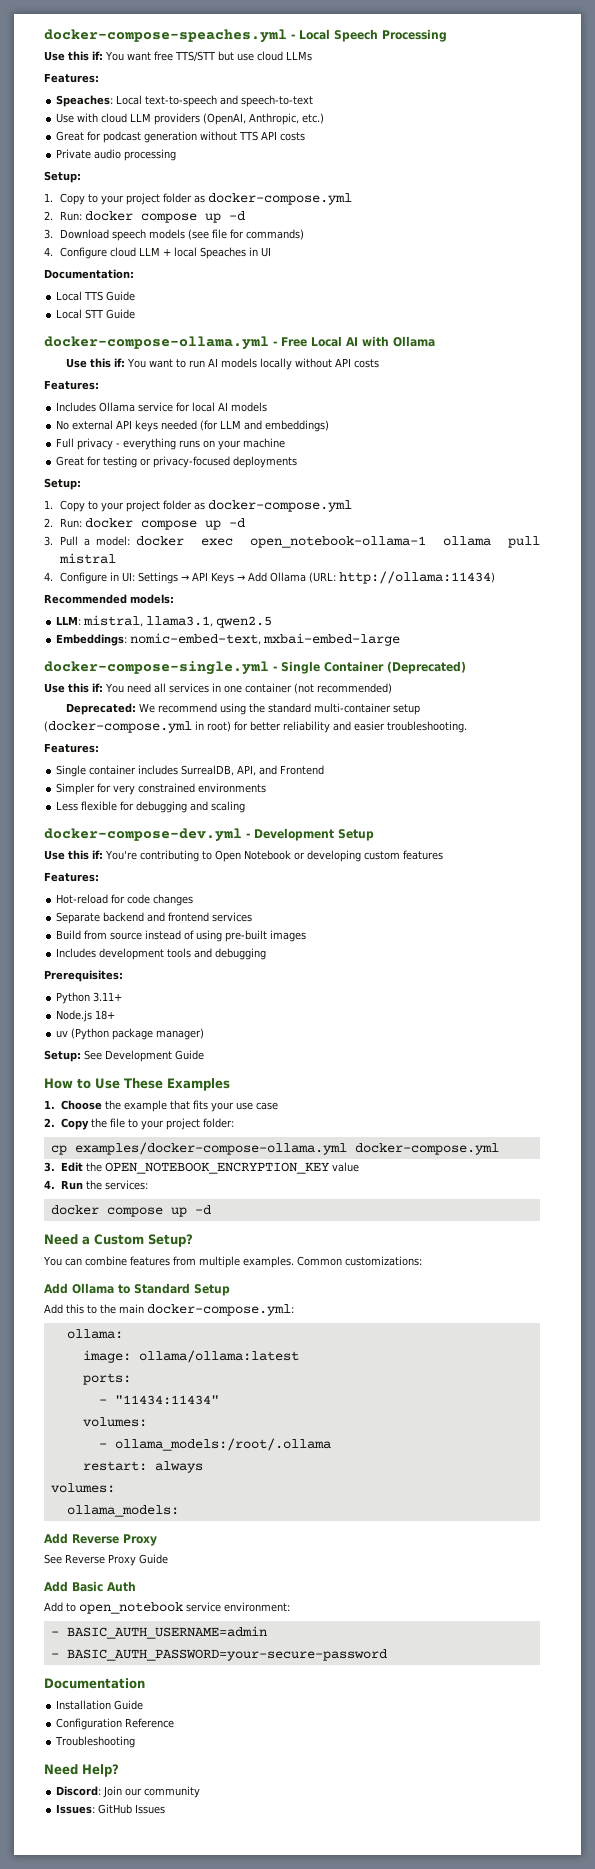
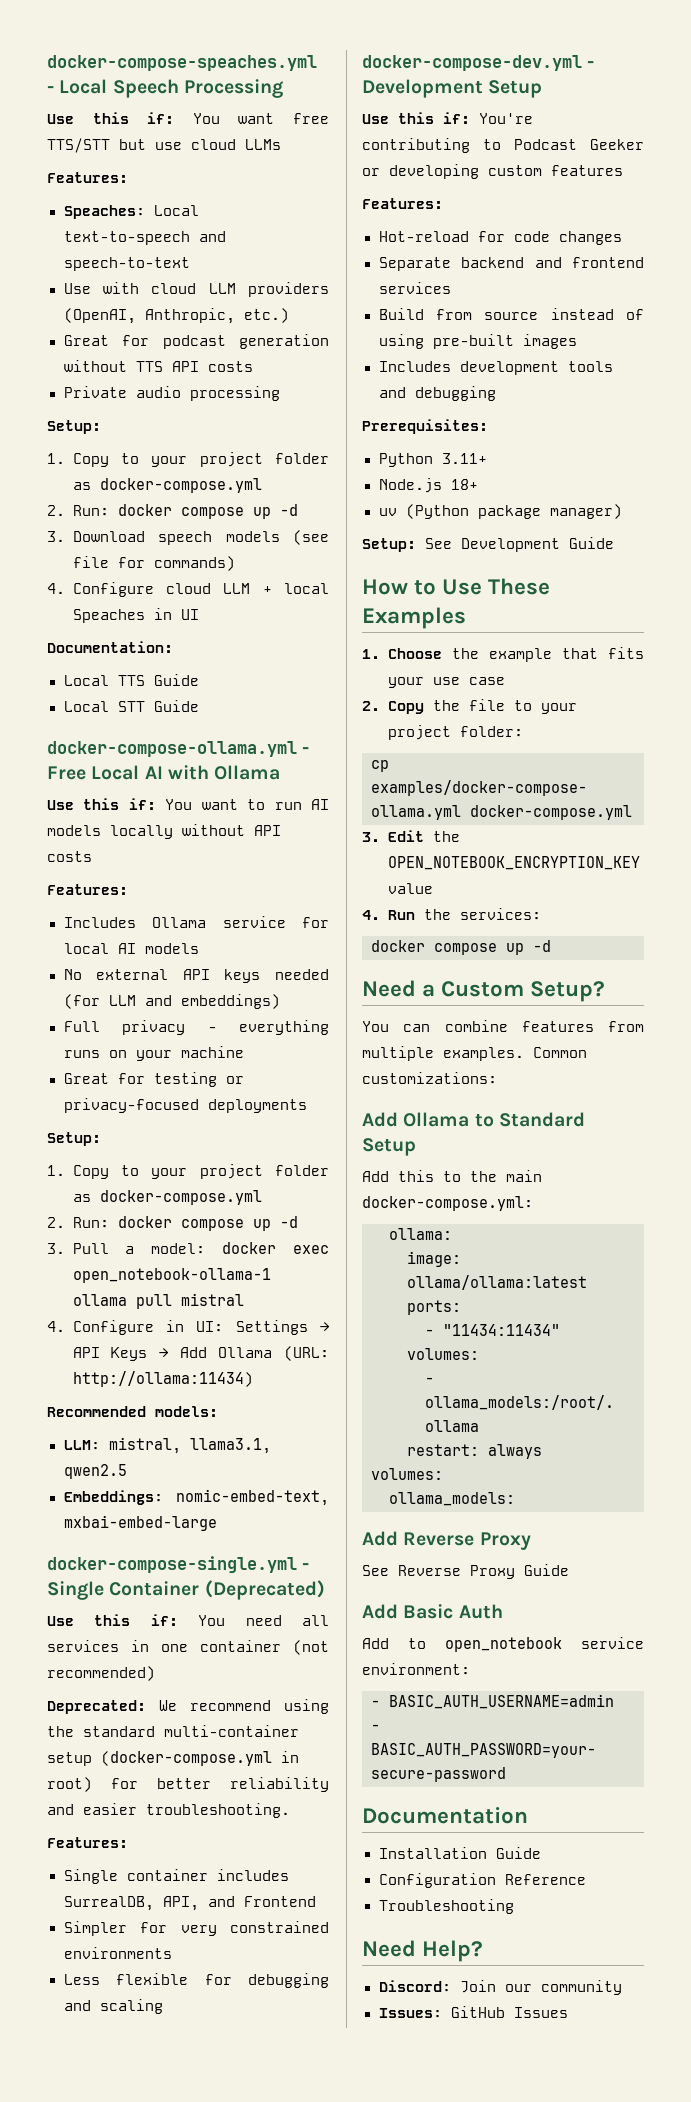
[214,850,291,862] Open Notebook -> [514,139,644,150] Podcast Geeker

